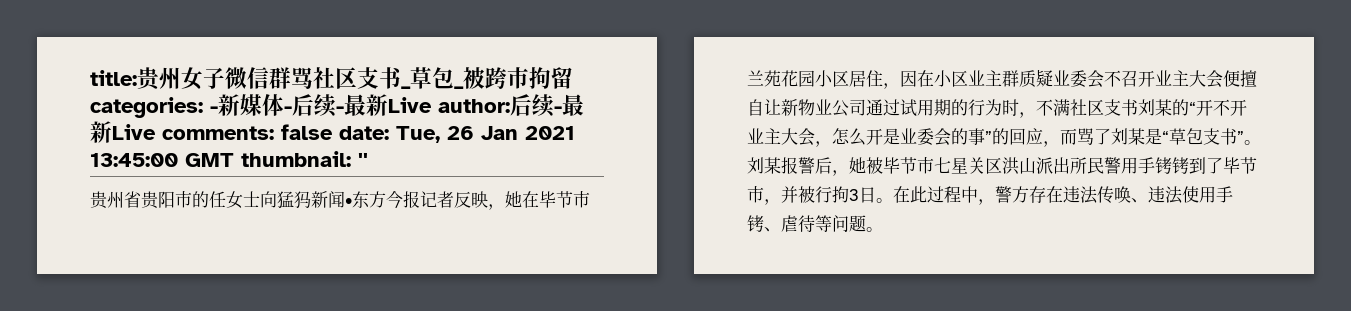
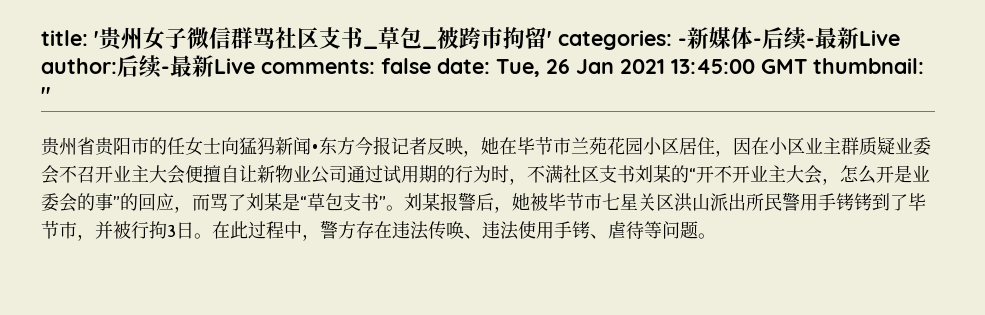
(137, 78) none -> [94,31,99,46] '
(573, 78) none -> [547,31,552,46] '

